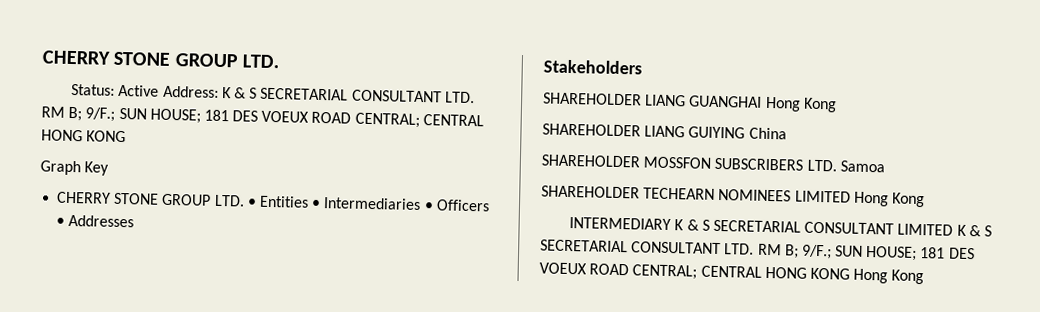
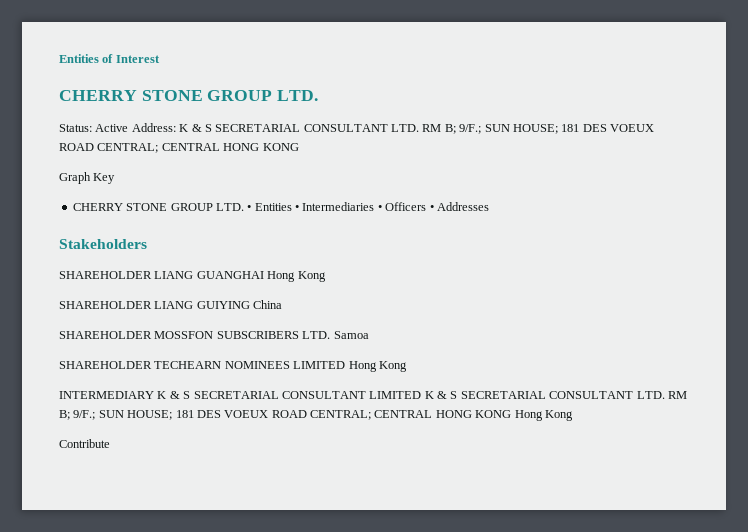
(42, 57) none -> [59,54,160,63] Entities of Interest //
(925, 277) none -> [59,439,110,448] // Contribute

